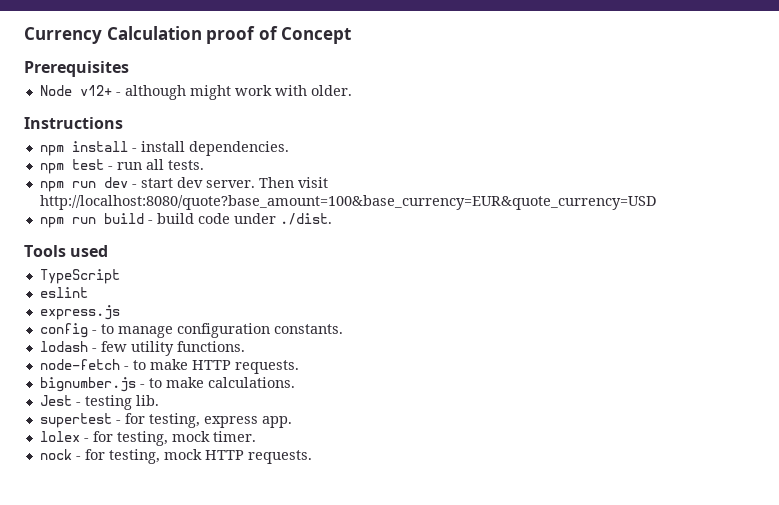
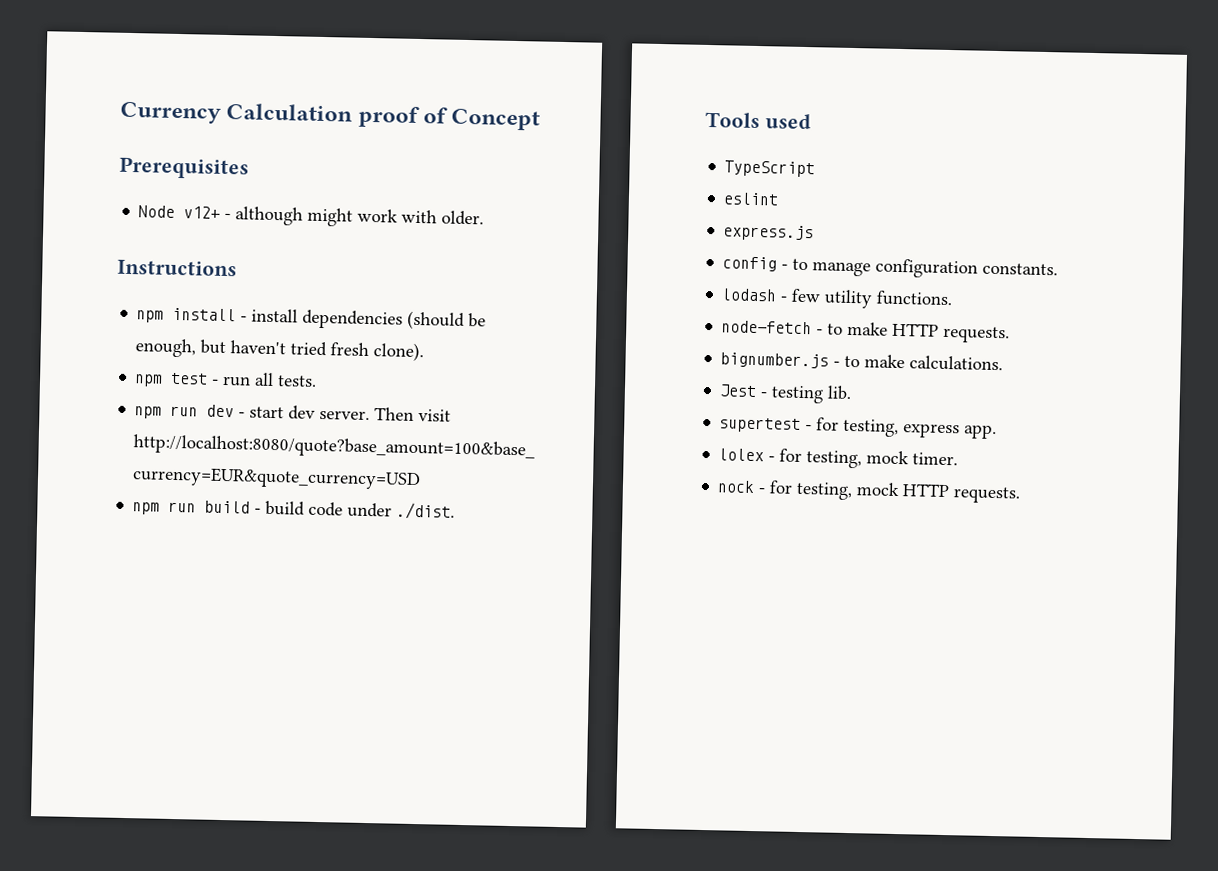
[188,141,289,156] dependencies. -> [302,309,487,330] [135,338,425,362] dependencies (should be enough, but haven't tried fresh clone).

